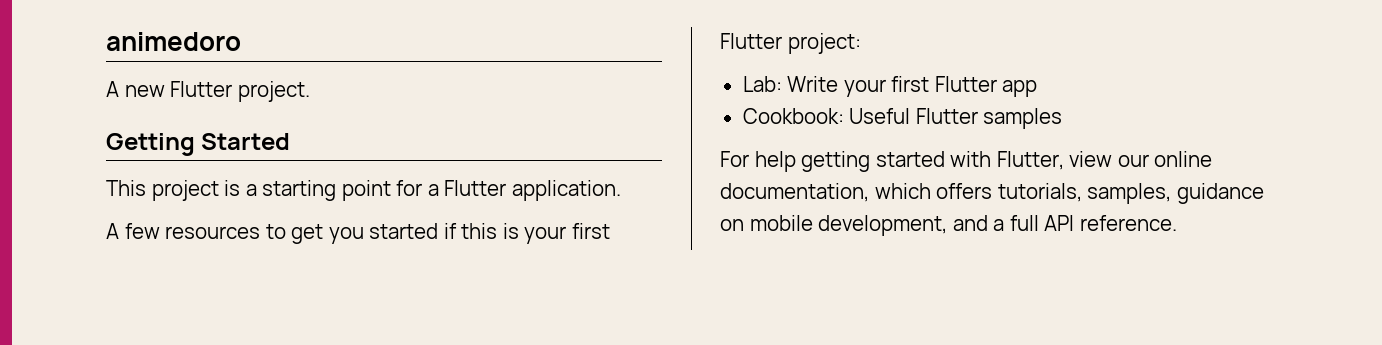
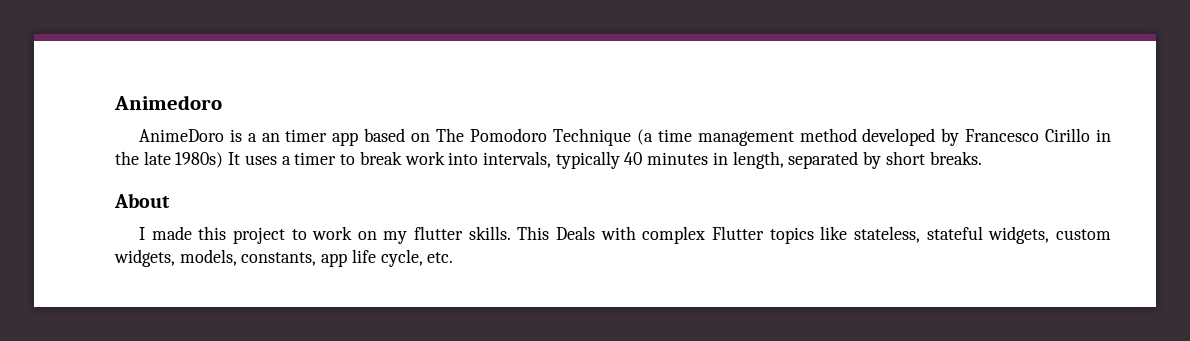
[106,32,241,51] [106,81,310,102] [106,133,291,156] [106,180,621,201] [106,223,610,244] [720,33,861,54] [742,76,1038,97] [742,108,1063,129] [720,151,1213,172] [720,183,1264,204] [720,215,1177,236] animedoro // A new Flutter project. // Getting Started // This project is a starting point for a Flutter application. // A few resources to get you started if this is your first Flutter project: // Lab: Write your first Flutter app // Cookbook: Useful Flutter samples // For help getting started with Flutter, view our online documentation, which offers tutorials, samples, guidance on mobile development, and a full API reference. -> [114,95,222,110] [138,128,1112,146] [115,151,982,169] [114,193,170,208] [138,226,1111,244] [114,249,454,267] Animedoro // AnimeDoro is a an timer app based on The Pomodoro Technique (a time management method developed by Francesco Cirillo in the late 1980s) It uses a timer to break work into intervals, typically 40 minutes in length, separated by short breaks. // About // I made this project to work on my flutter skills. This Deals with complex Flutter topics like stateless, stateful widgets, custom widgets, models, constants, app life cycle, etc.

